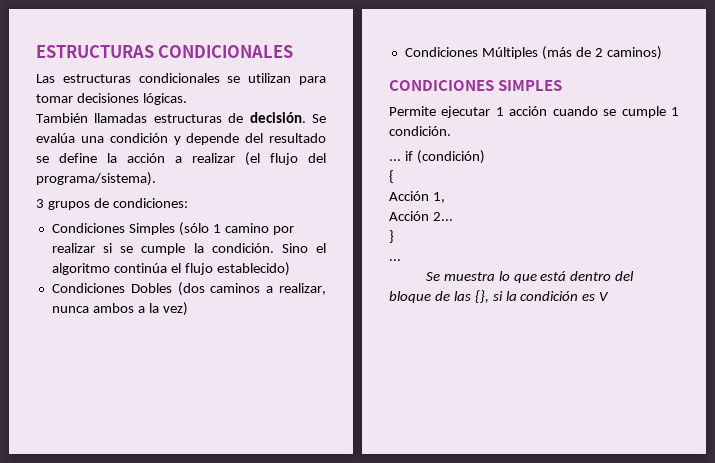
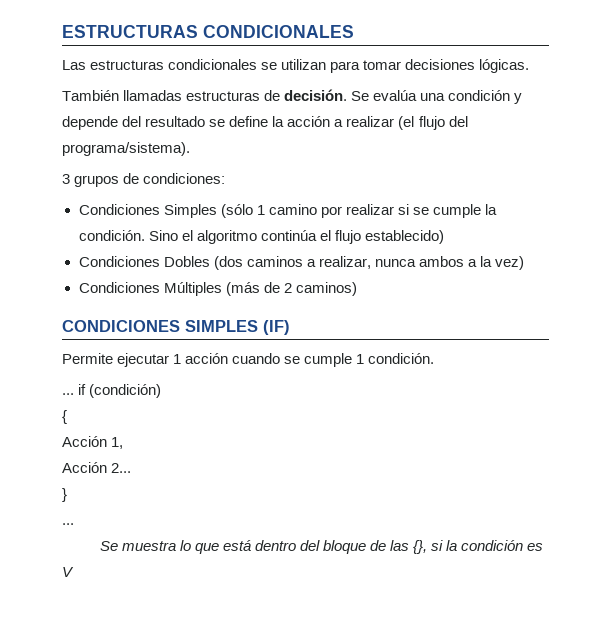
(563, 85) none -> [263,320,290,335] (IF)

